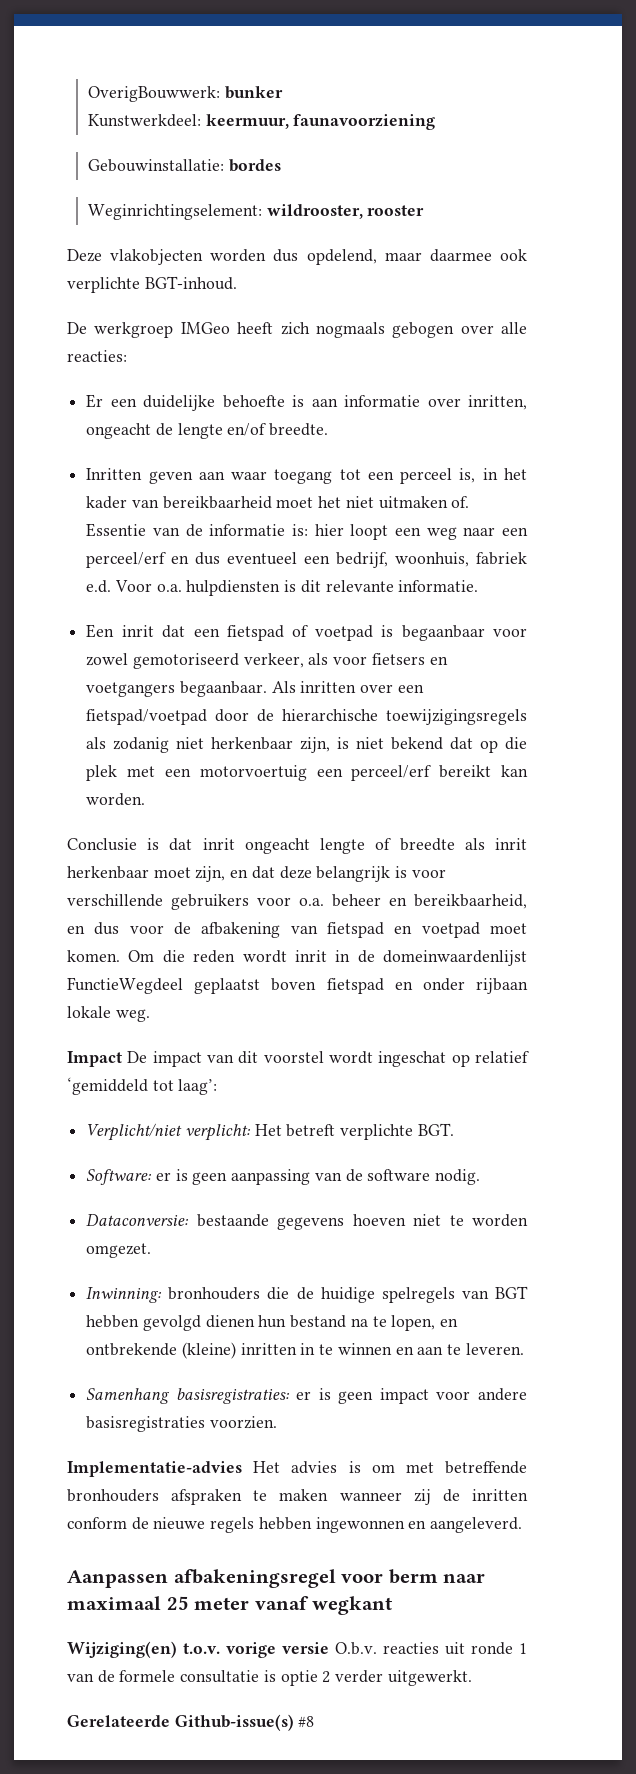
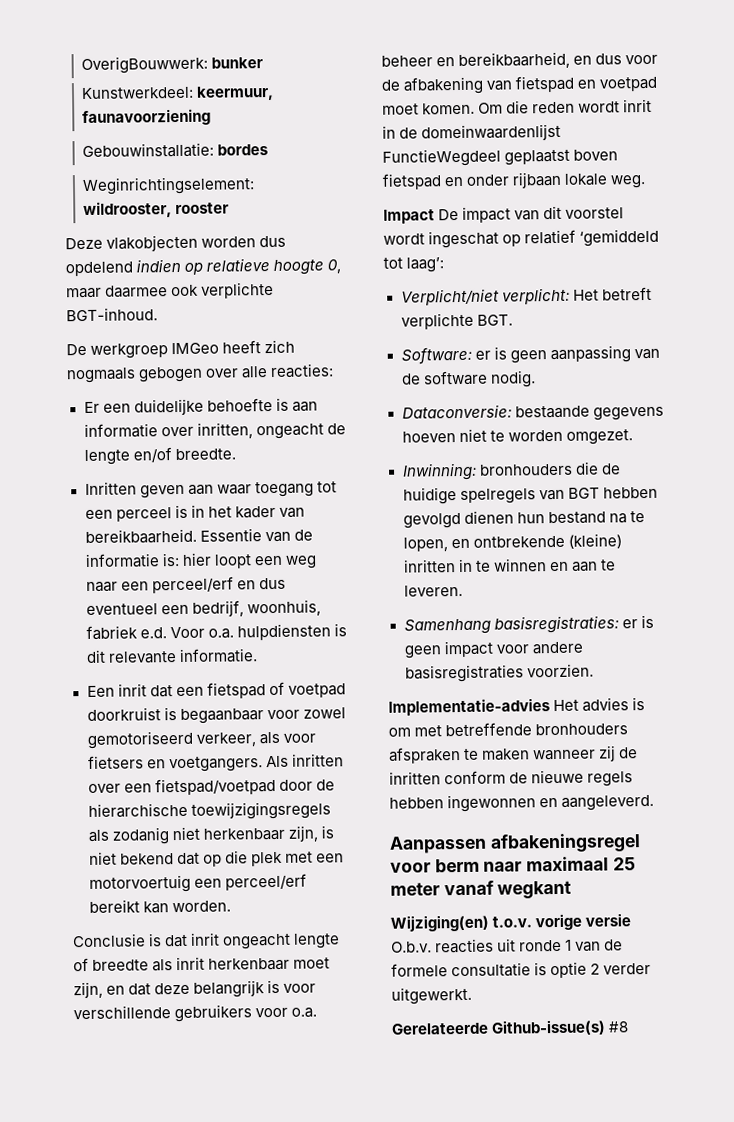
[306,249,377,265] opdelend, -> [65,258,342,277] opdelend indien op relatieve hoogte 0,
[459,468,476,483] is, -> [174,504,188,519] is
[162,496,470,509] bereikbaarheid moet het niet uitmaken of. -> [84,528,197,545] bereikbaarheid.
(373, 633) none -> [86,707,161,721] doorkruist
[86,681,267,697] voetgangers begaanbaar. -> [168,756,263,773] voetgangers.

